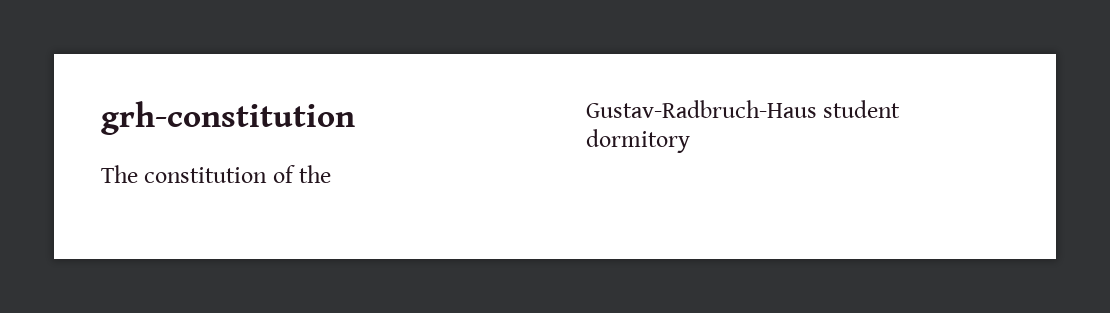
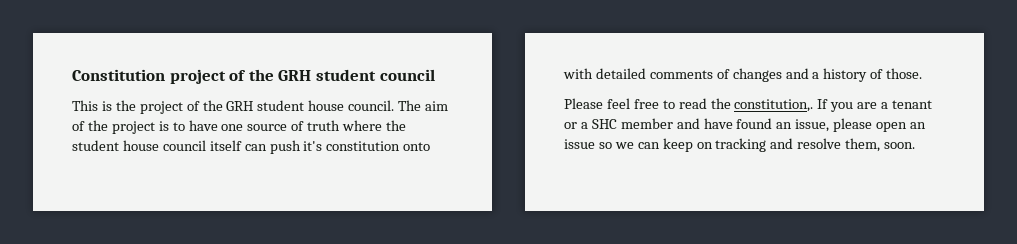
[101,101,355,135] [101,165,332,183] [586,100,901,118] [586,129,690,153] grh-constitution // The constitution of the Gustav-Radbruch-Haus student dormitory -> [72,69,435,84] [72,100,449,114] [72,120,407,134] [72,140,431,154] [563,68,923,82] [564,98,933,112] [564,118,927,132] [564,138,916,152] Constitution project of the GRH student council // This is the project of the GRH student house council. The aim of the project is to have one source of truth where the student house council itself can push it's constitution onto with detailed comments of changes and a history of those. // Please feel free to read the constitution,. If you are a tenant or a SHC member and have found an issue, please open an issue so we can keep on tracking and resolve them, soon.

